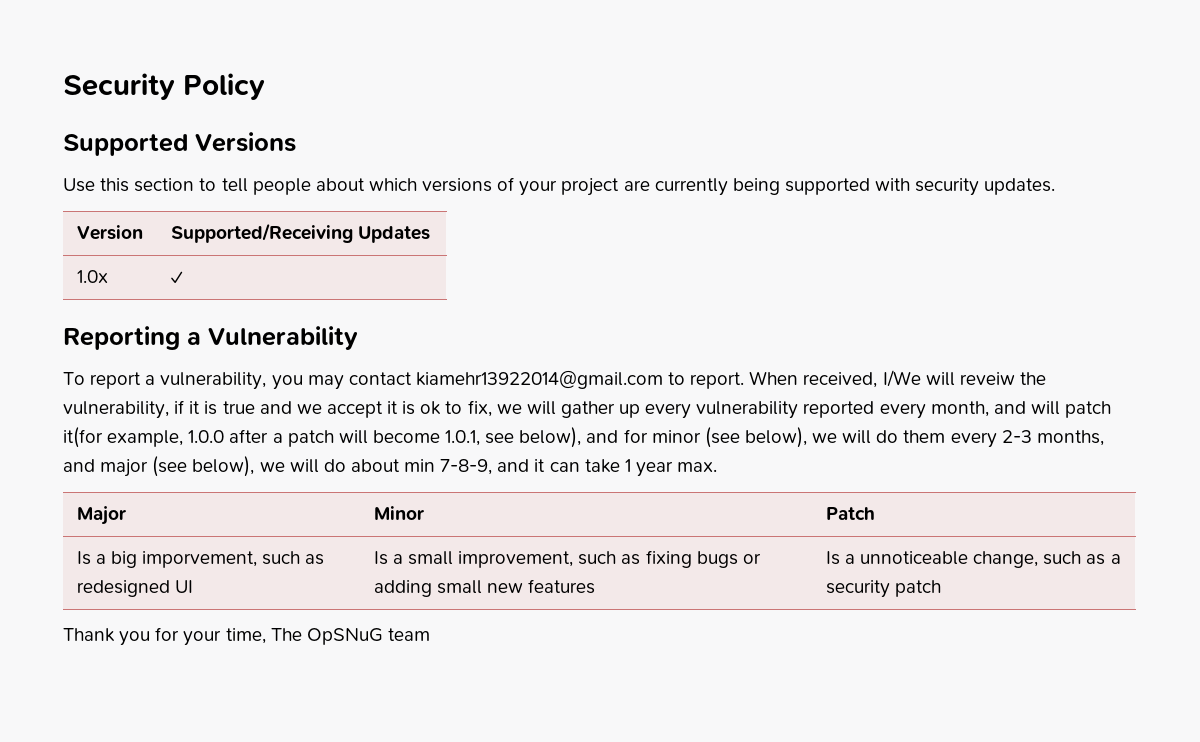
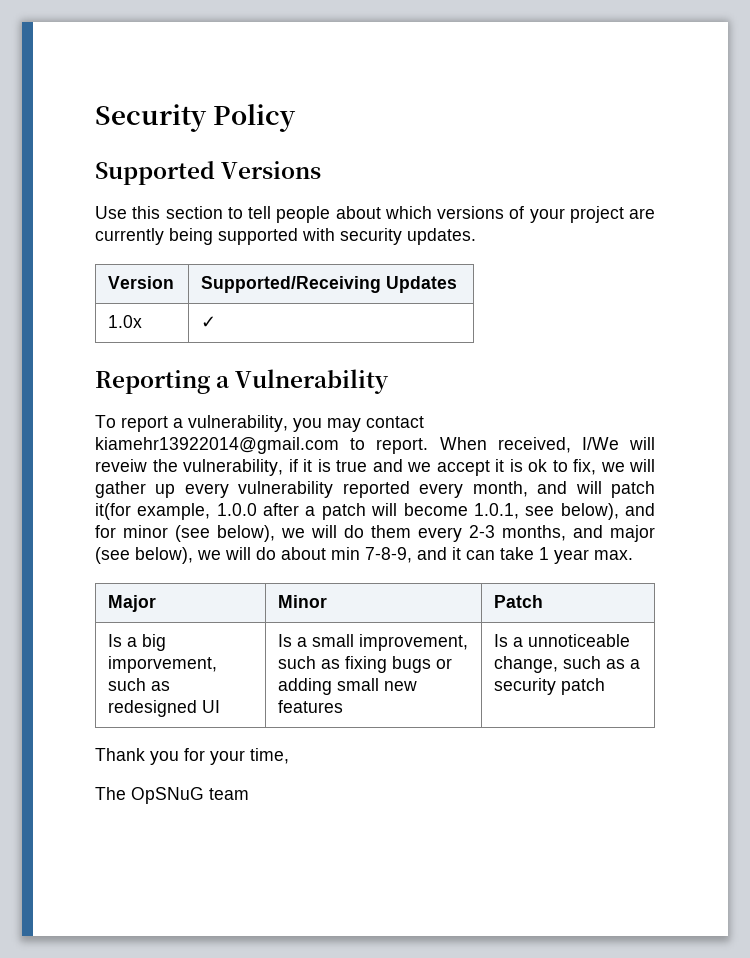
(266, 636) none -> (289, 756) //

